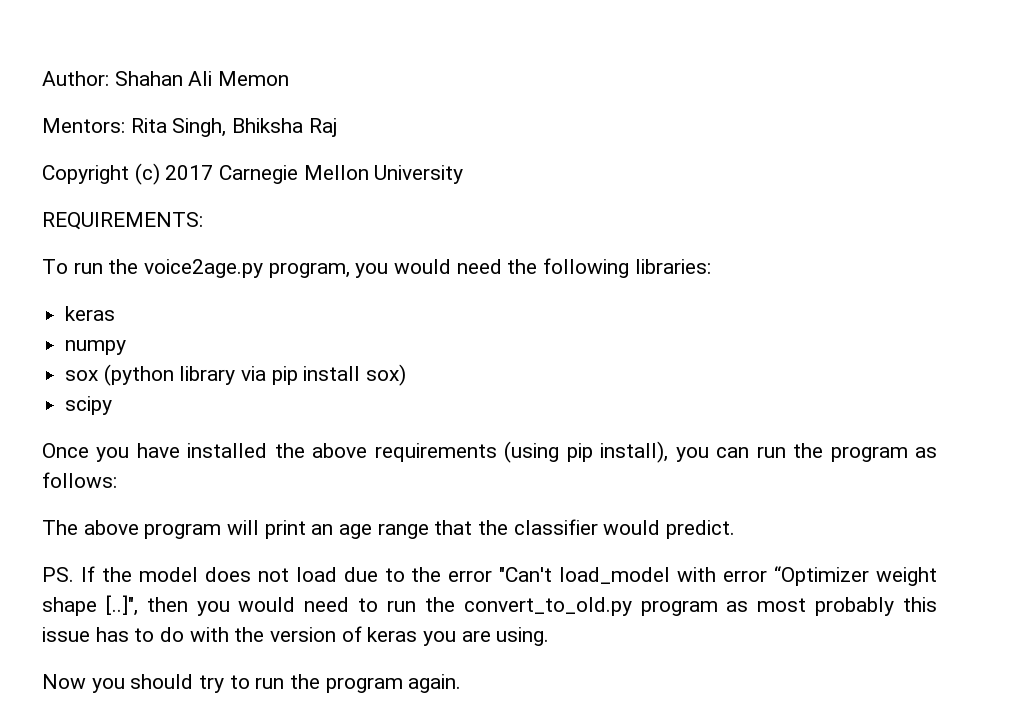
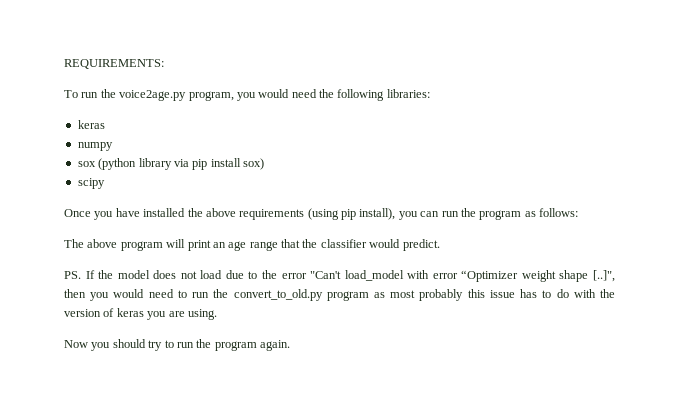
[42,71,290,86] [42,118,337,137] [42,163,464,185] Author: Shahan Ali Memon // Mentors: Rita Singh, Bhiksha Raj // Copyright (c) 2017 Carnegie Mellon University // -> (64, 64) none

